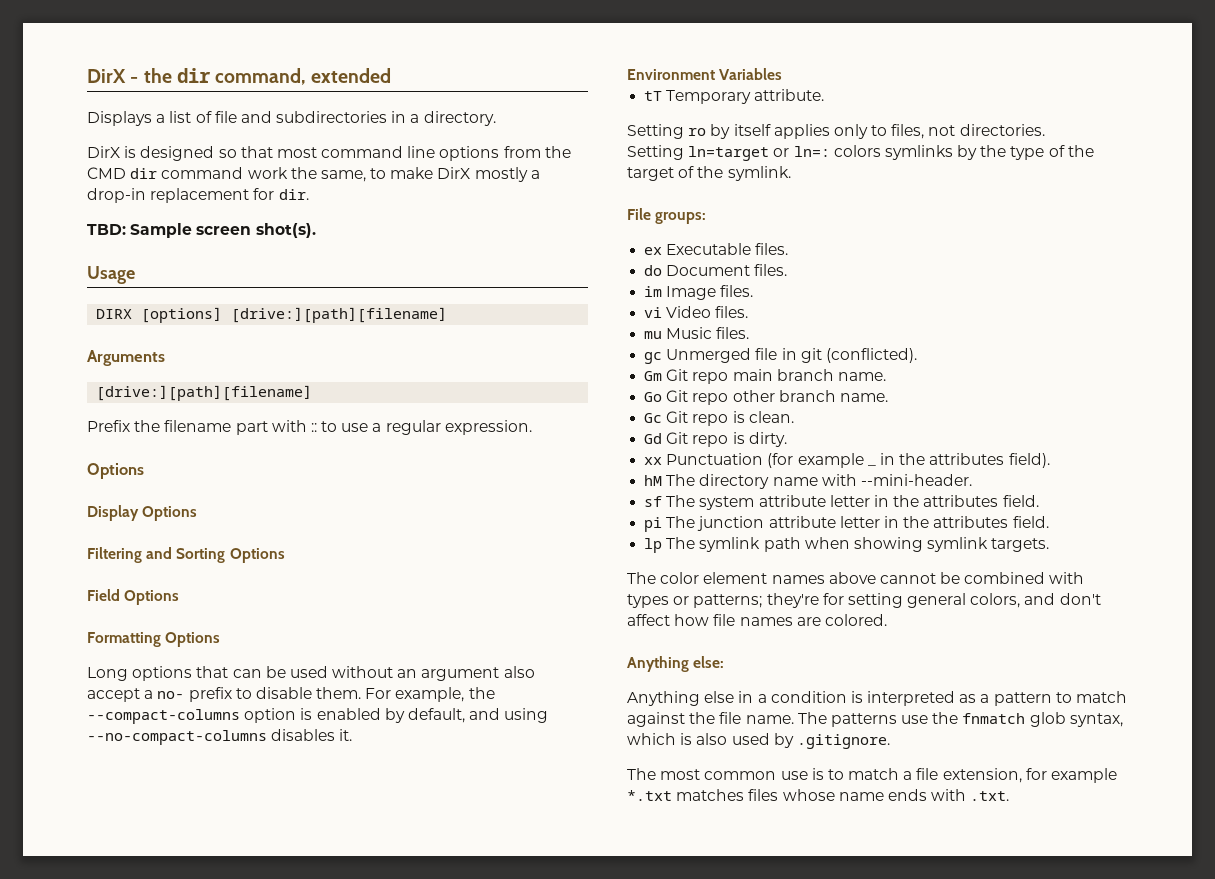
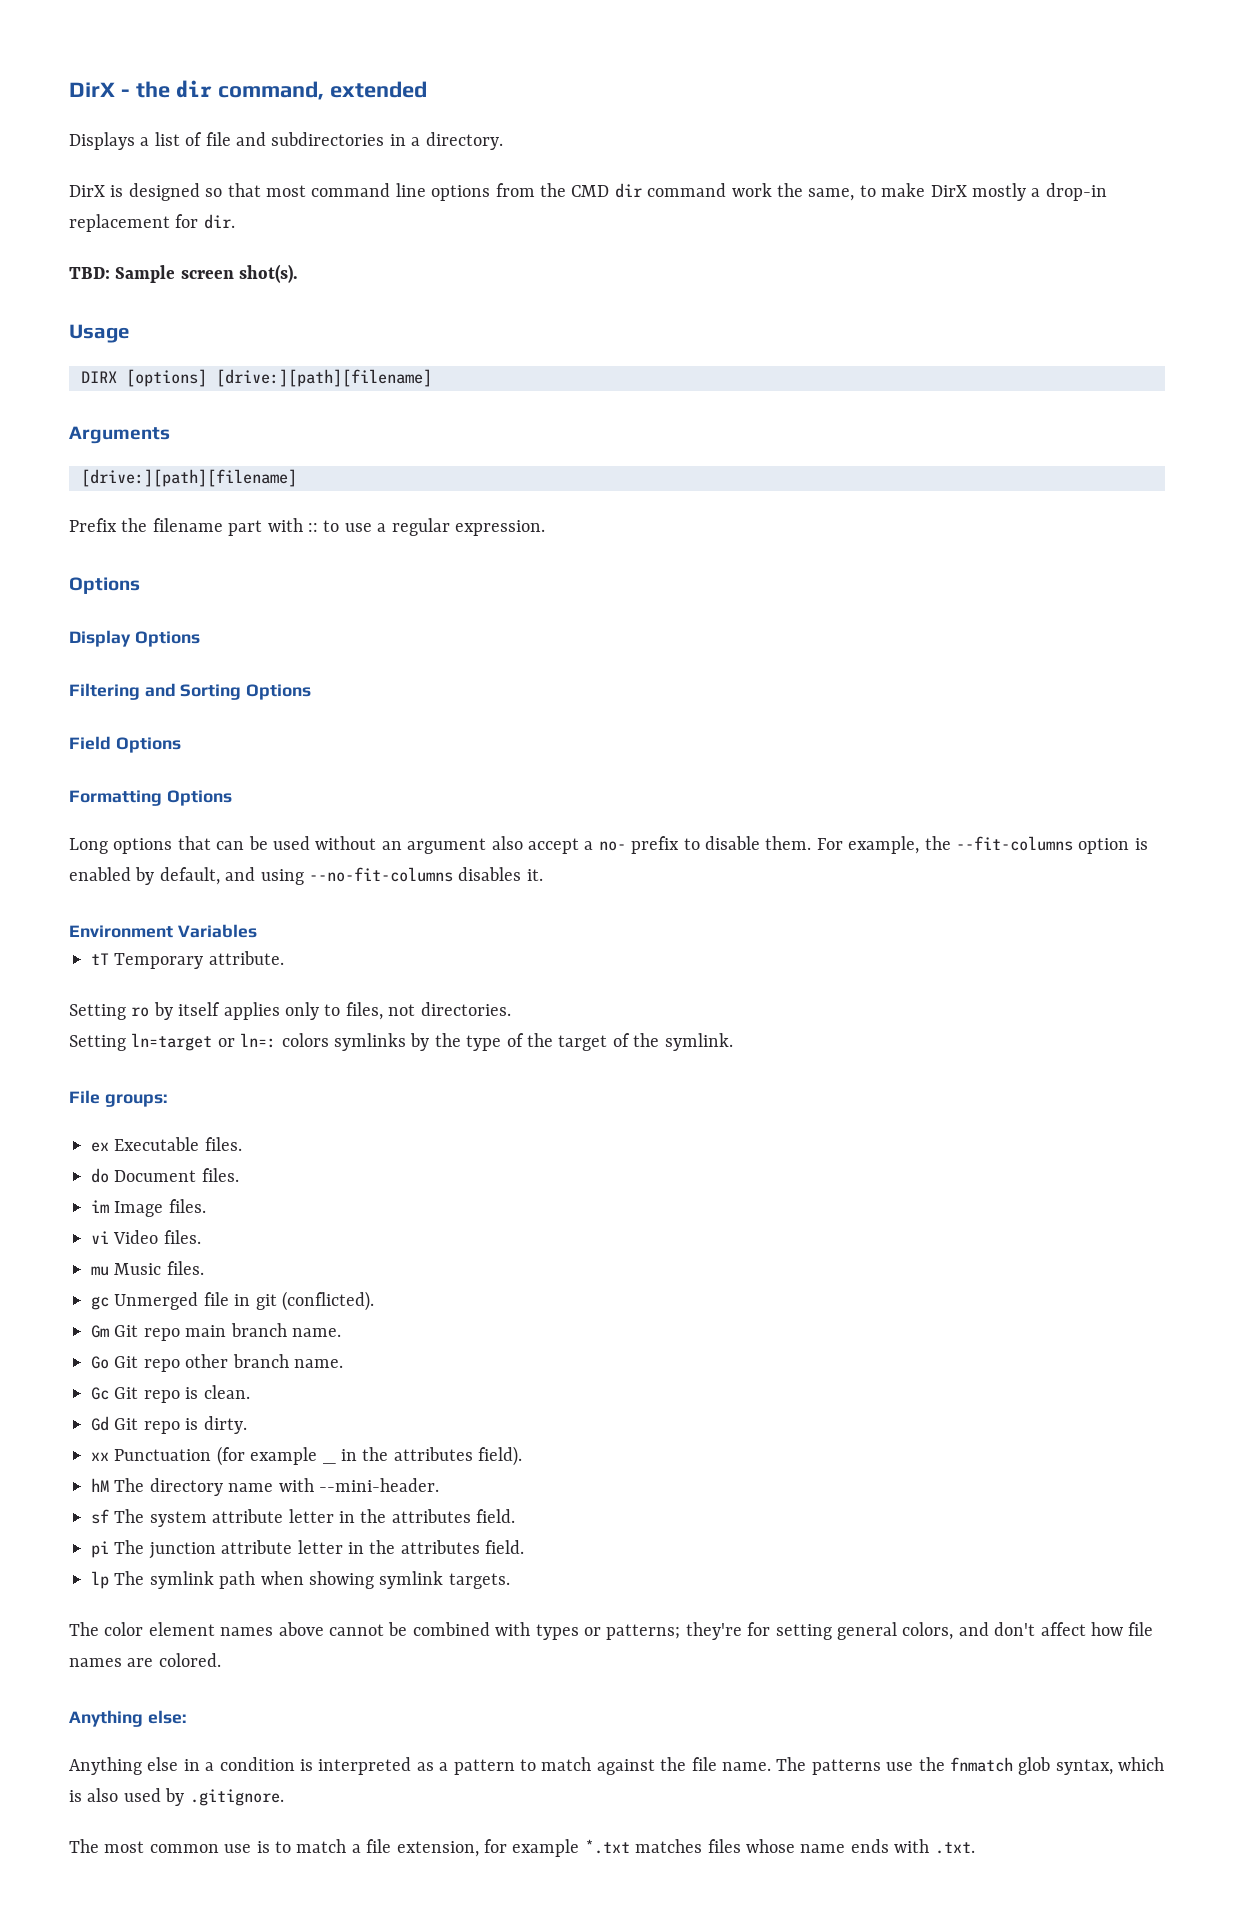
[87,709,240,724] --compact-columns -> [955,836,1073,851] --fit-columns
[87,730,267,745] --no-compact-columns -> [309,867,453,882] --no-fit-columns

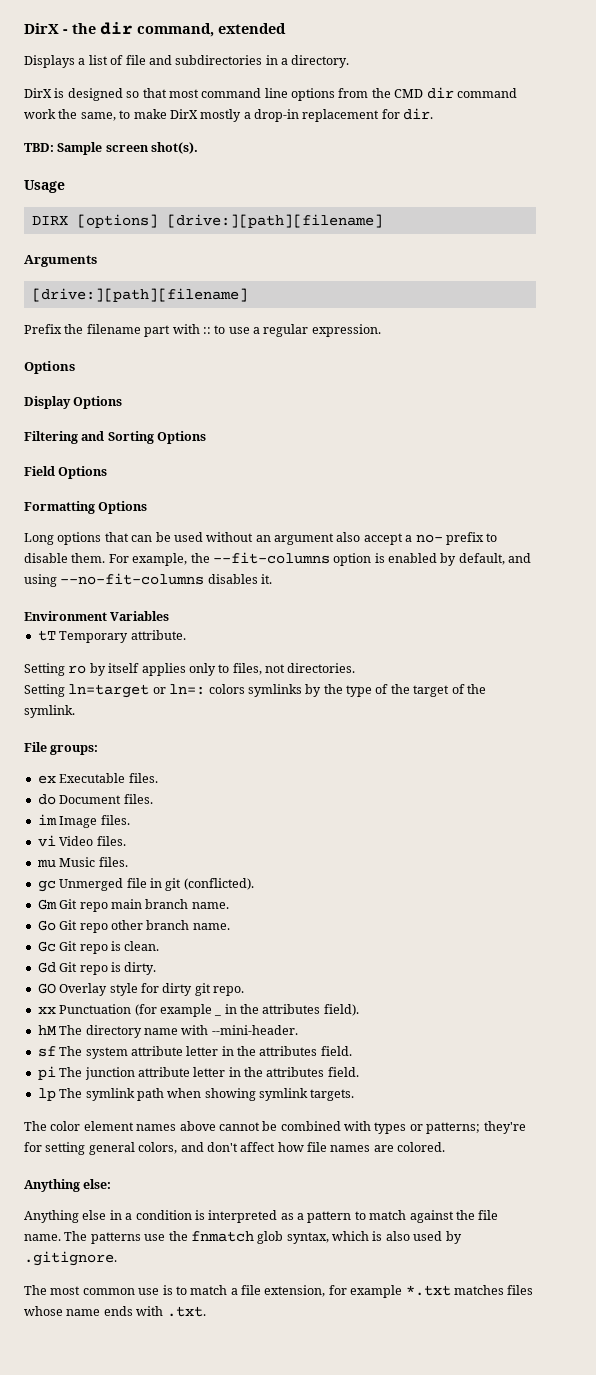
(247, 1425) none -> [37,983,244,996] // GO Overlay style for dirty git repo.

